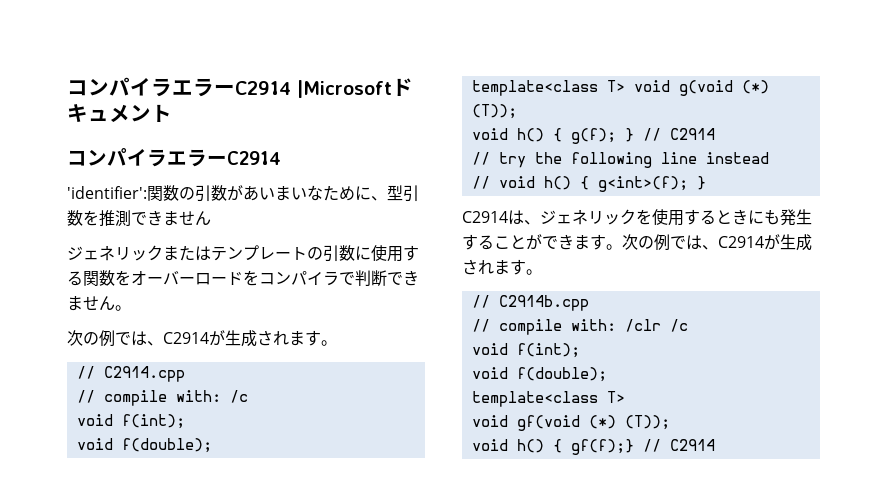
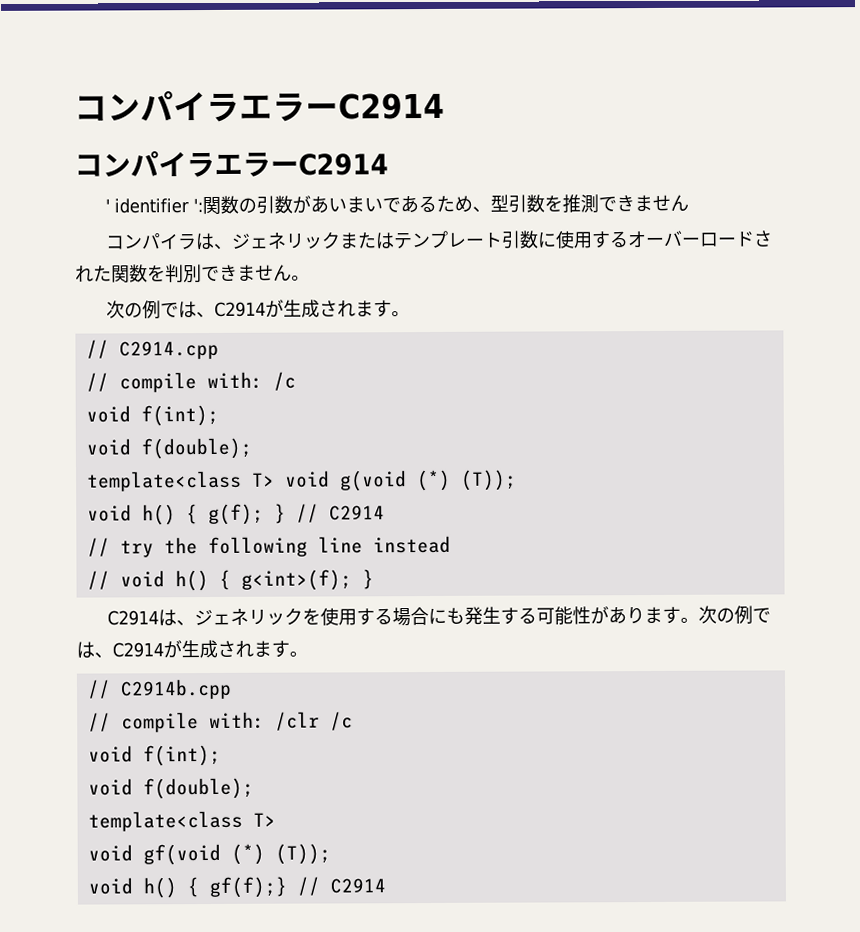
[67,77,413,98] [67,104,172,122] [67,148,281,167] [67,186,147,199] コンパイラエラーC2914 |Microsoftドキュメント // コンパイラエラーC2914 // 'identifier': -> [74,91,445,123] [74,151,389,178] [105,198,204,214] コンパイラエラーC2914 // コンパイラエラーC2914 // ' identifier ':
[307,185,371,201] なために -> [382,195,474,214] であるため
(211, 218) none -> [105,232,234,251] コンパイラは、
[307,247,323,260] の -> (504, 240) none
[83,270,131,286] 関数を -> (630, 239) none
[243,270,387,286] をコンパイラで判断 -> [753,230,774,247] [75,264,202,284] された関数を判別
[716,209,748,225] とき -> [392,607,430,627] 場合
[494,234,574,250] ことができ -> [536,606,646,626] 可能性があり

